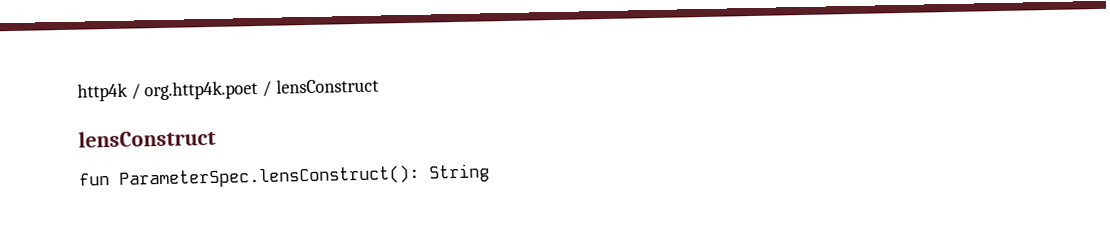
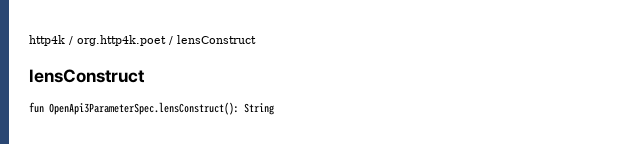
[119,164,420,189] ParameterSpec.lensConstruct(): -> [49,102,239,115] OpenApi3ParameterSpec.lensConstruct():

